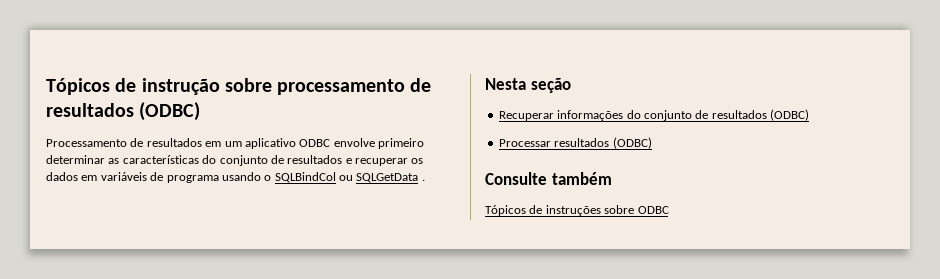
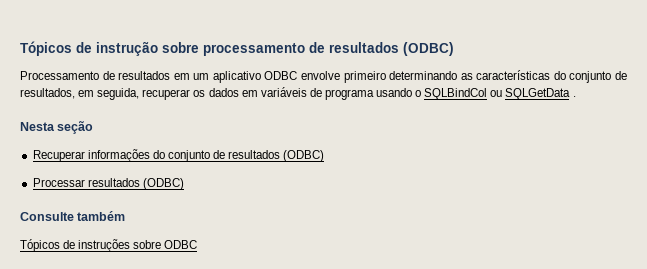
[46,155,105,164] determinar -> [389,71,458,80] determinando
[287,155,352,164] resultados e -> [20,88,140,100] resultados, em seguida,

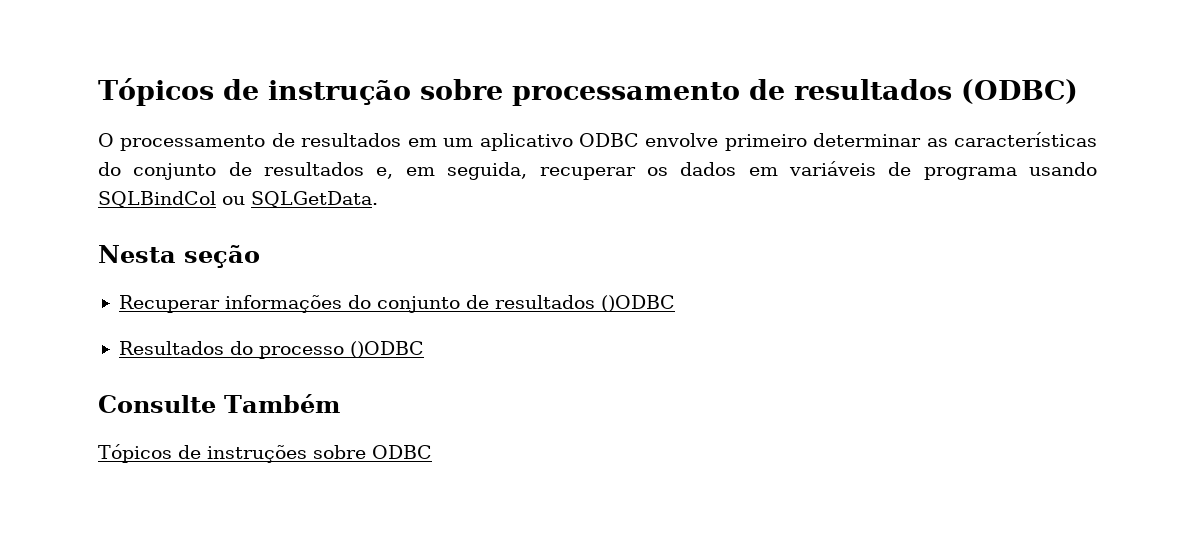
[20,71,99,80] Processamento -> [98,133,266,151] O processamento
[389,71,458,80] determinando -> [813,133,922,147] determinar
[20,88,75,99] resultados, -> [264,162,394,179] resultados e,
[415,90,422,97] o -> (1097, 169) none
[505,88,576,100] SQLGetData . -> [251,191,378,208] SQLGetData.
[283,150,325,162] [32,178,184,190] (ODBC) // Processar resultados (ODBC) -> [600,295,675,312] [118,341,424,359] ()ODBC // Resultados do processo ()ODBC
[77,211,126,221] também -> [224,394,340,413] Também

